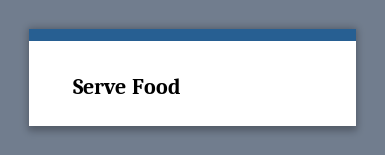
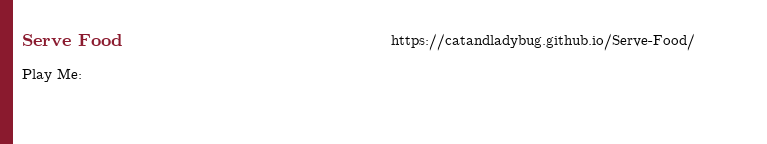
(181, 86) none -> [22,68,82,82] [391,33,695,51] // Play Me: https://catandladybug.github.io/Serve-Food/

